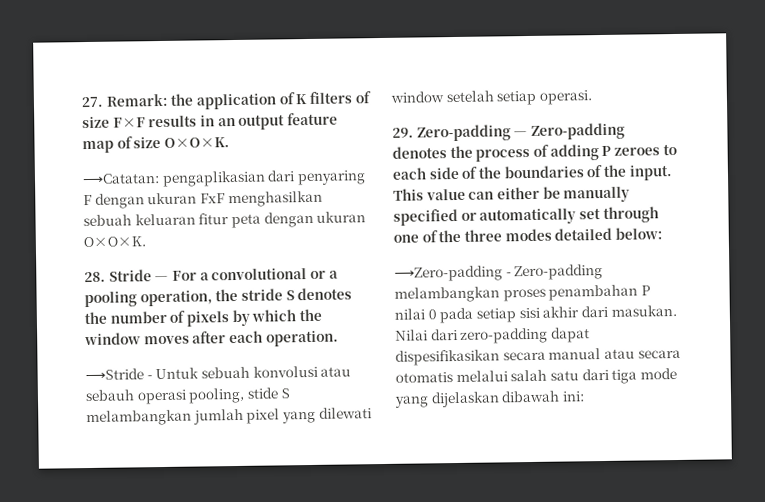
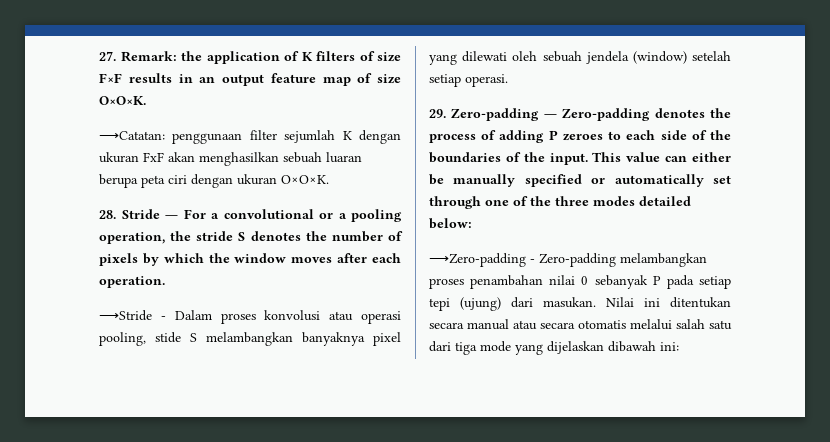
[161,170,366,187] [83,194,92,206] pengaplikasian dari penyaring F -> [172,130,352,144] penggunaan filter sejumlah K
(225, 198) none -> [168,152,195,162] akan
[134,213,261,229] keluaran fitur peta -> [326,152,362,163] [99,174,187,188] luaran berupa peta ciri
[155,366,250,380] Untuk sebuah -> [174,310,256,324] Dalam proses
[85,389,135,402] sebauh -> (354, 316) none
[192,408,244,425] jumlah -> [302,332,365,346] banyaknya
[390,91,444,103] window -> [512,51,687,64] oleh sebuah jendela (window)
[640,285,651,296] P -> (544, 282) none
[439,304,677,324] [395,327,590,344] [395,349,500,366] pada setiap sisi akhir dari masukan. Nilai dari zero-padding dapat dispesifikasikan -> [594,275,731,289] [429,297,731,311] sebanyak P pada setiap tepi (ujung) dari masukan. Nilai ini ditentukan

